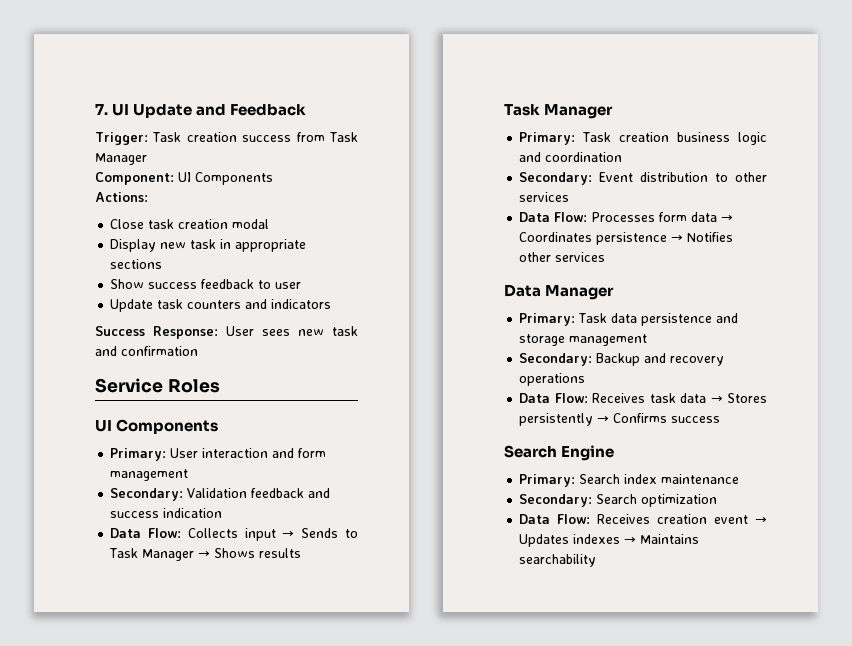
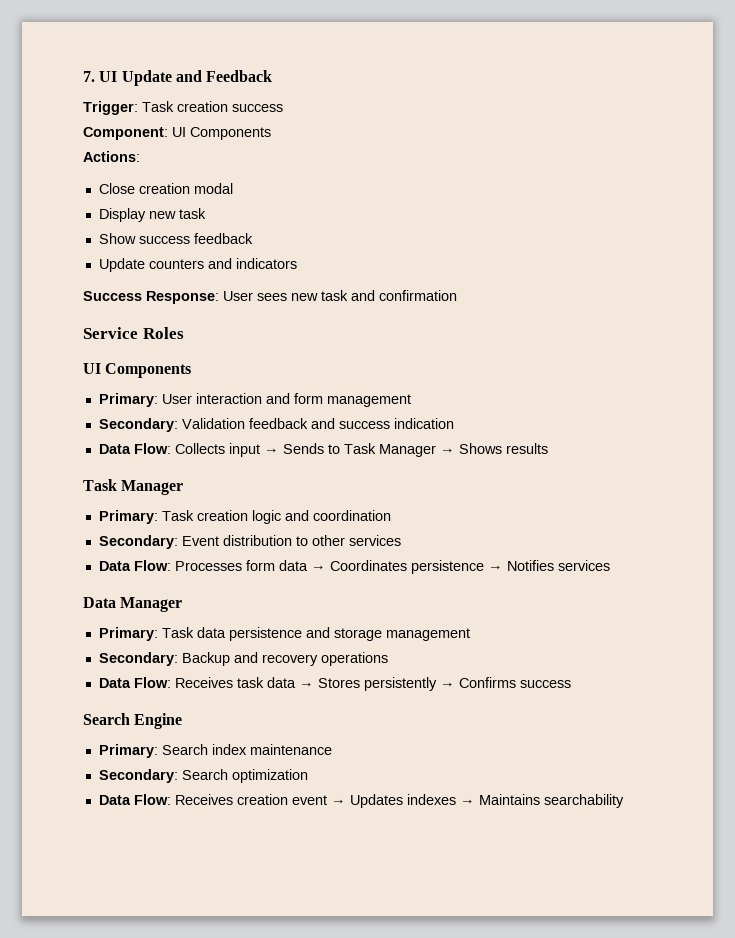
[296,132,358,142] [95,153,147,165] from Task Manager -> (283, 108) none
[148,219,175,229] task -> (135, 188) none
[220,239,307,252] [110,259,163,269] in appropriate sections -> (206, 213) none
[258,280,302,289] [110,299,184,312] to user // Update task -> [98,258,145,272] // Update
[677,132,731,142] business -> (248, 515) none
[519,252,552,262] other -> (554, 565) none

